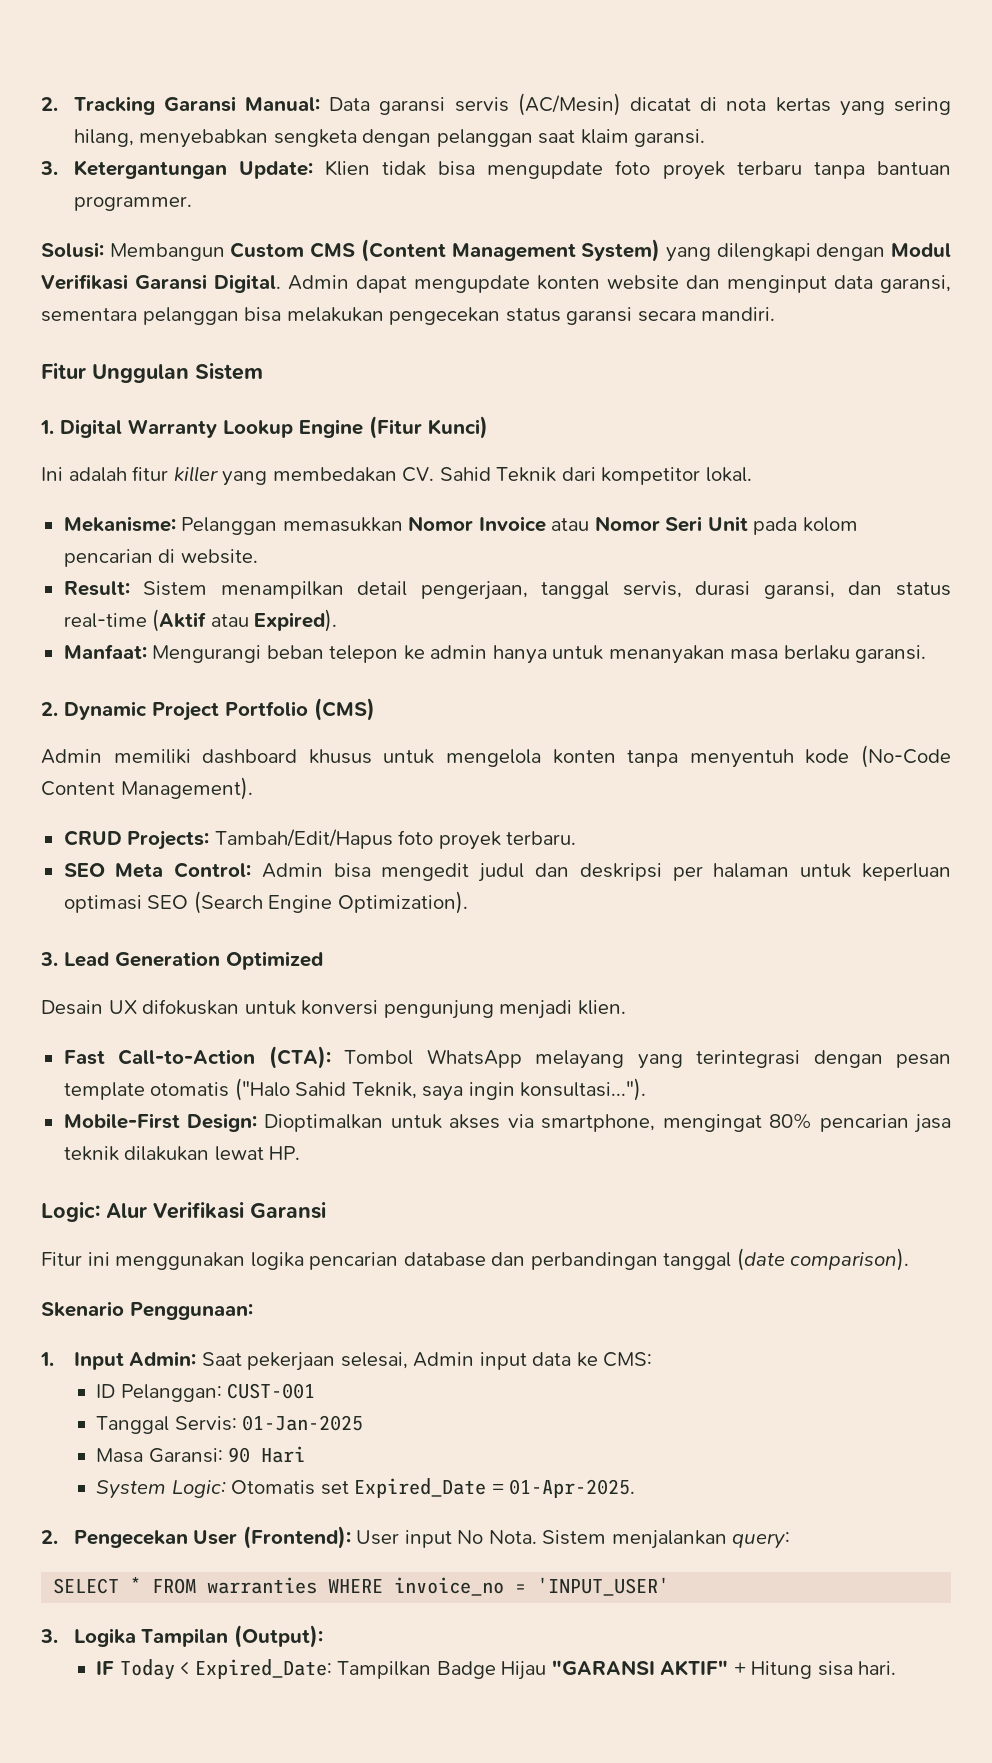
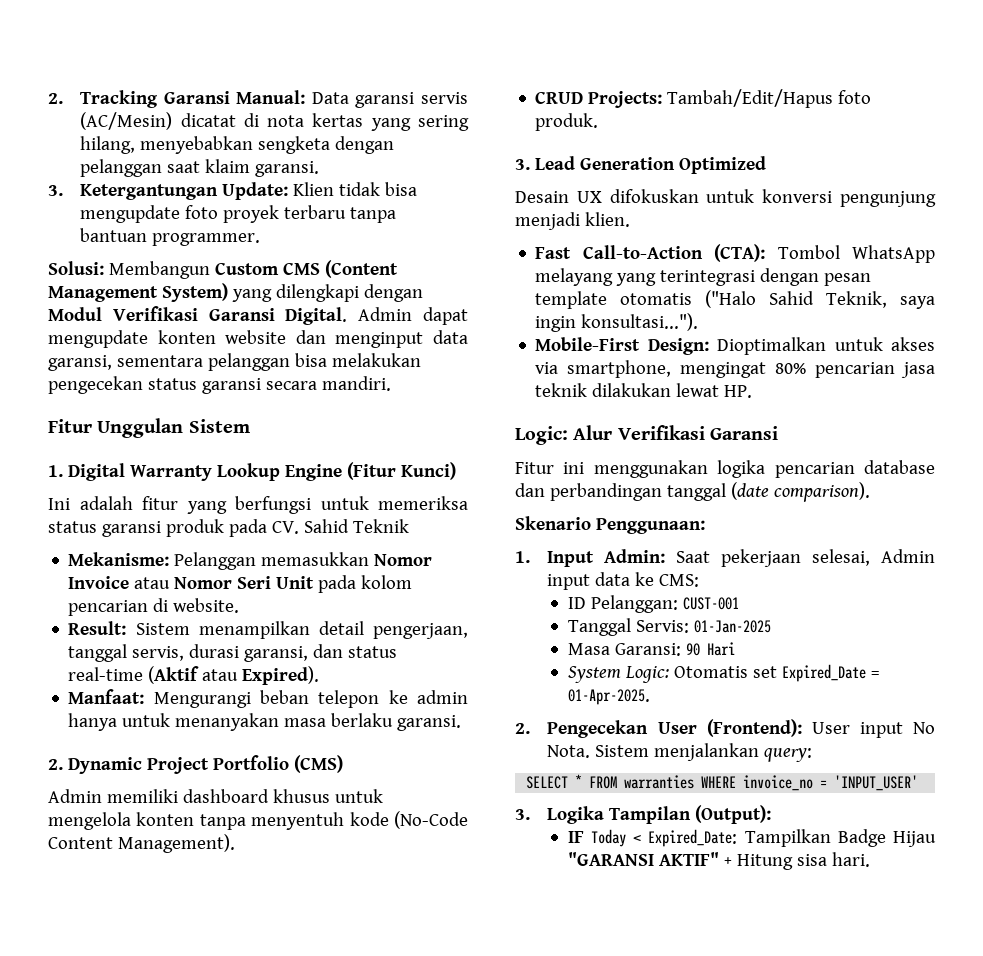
[173,466,397,486] killer yang membedakan -> [186,496,468,514] [48,519,267,537] yang berfungsi untuk memeriksa status garansi produk pada
[561,467,752,485] dari kompetitor lokal. -> (409, 526) none
[438,831,577,850] [63,862,952,882] [63,891,468,914] proyek terbaru. // SEO Meta Control: Admin bisa mengedit judul dan deskripsi per halaman untuk keperluan optimasi SEO (Search Engine Optimization). -> [535,113,599,131] produk.

